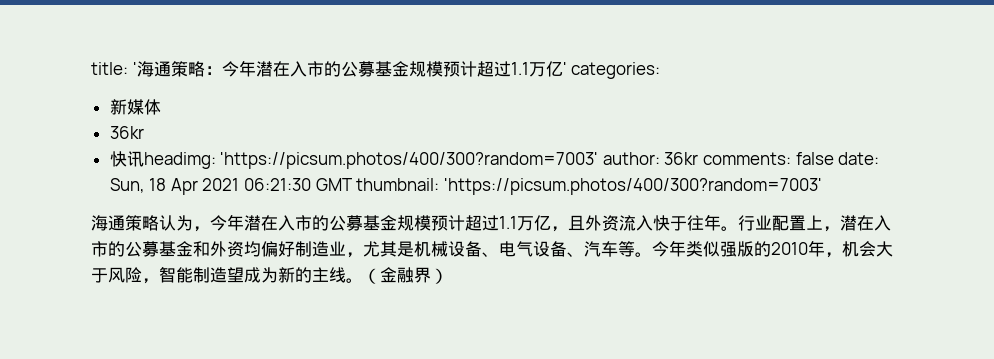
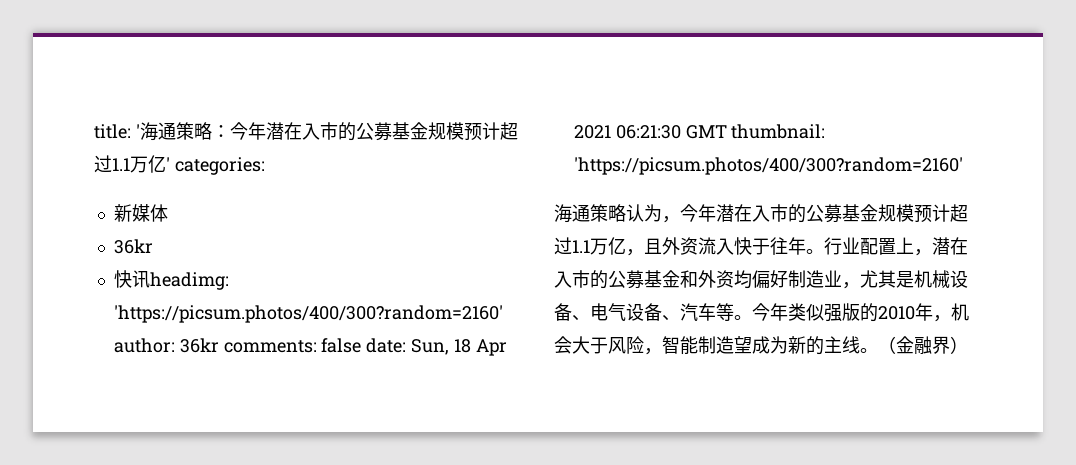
[220,152,599,169] 'https://picsum.photos/400/300?random=7003' -> [113,305,503,323] 'https://picsum.photos/400/300?random=2160'
[443,178,822,195] 'https://picsum.photos/400/300?random=7003' -> [573,157,963,175] 'https://picsum.photos/400/300?random=2160'

